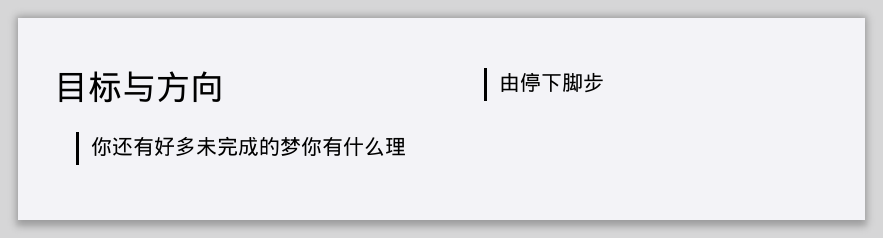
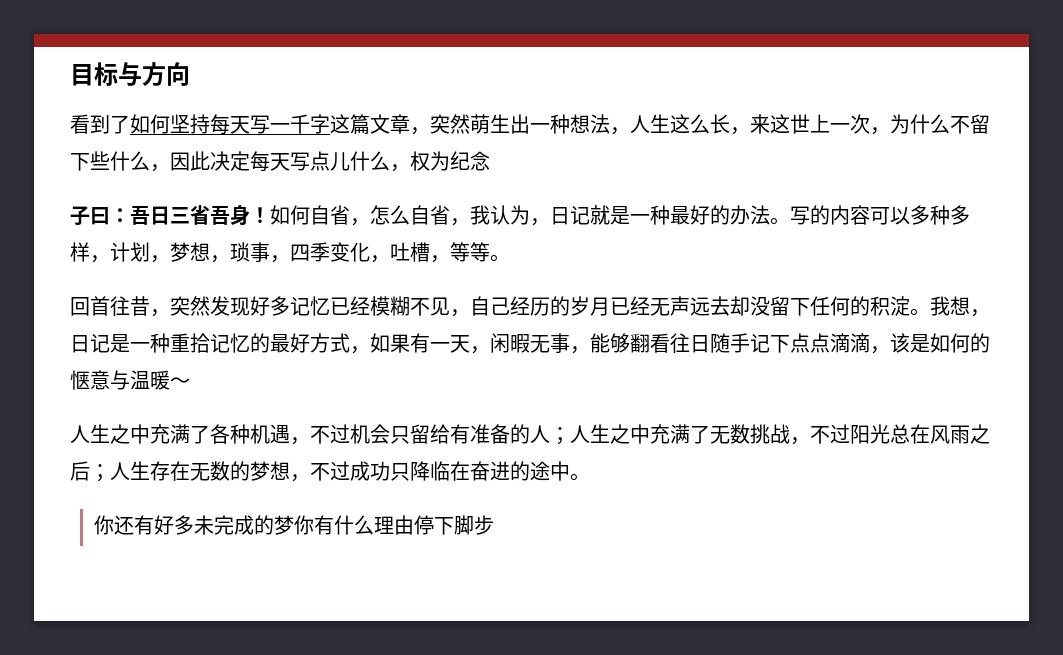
(224, 87) none -> [70,114,990,135] [70,151,490,172] [70,205,970,226] [70,242,510,263] [70,296,990,317] [70,333,990,354] [70,370,190,390] [70,424,990,445] [70,461,590,482] // 看到了如何坚持每天写一千字这篇文章，突然萌生出一种想法，人生这么长，来这世上一次，为什么不留下些什么，因此决定每天写点儿什么，权为纪念 // 子曰：吾日三省吾身！如何自省，怎么自省，我认为，日记就是一种最好的办法。写的内容可以多种多样，计划，梦想，琐事，四季变化，吐槽，等等。 // 回首往昔，突然发现好多记忆已经模糊不见，自己经历的岁月已经无声远去却没留下任何的积淀。我想，日记是一种重拾记忆的最好方式，如果有一天，闲暇无事，能够翻看往日随手记下点点滴滴，该是如何的惬意与温暖～ // 人生之中充满了各种机遇，不过机会只留给有准备的人；人生之中充满了无数挑战，不过阳光总在风雨之后；人生存在无数的梦想，不过成功只降临在奋进的途中。

